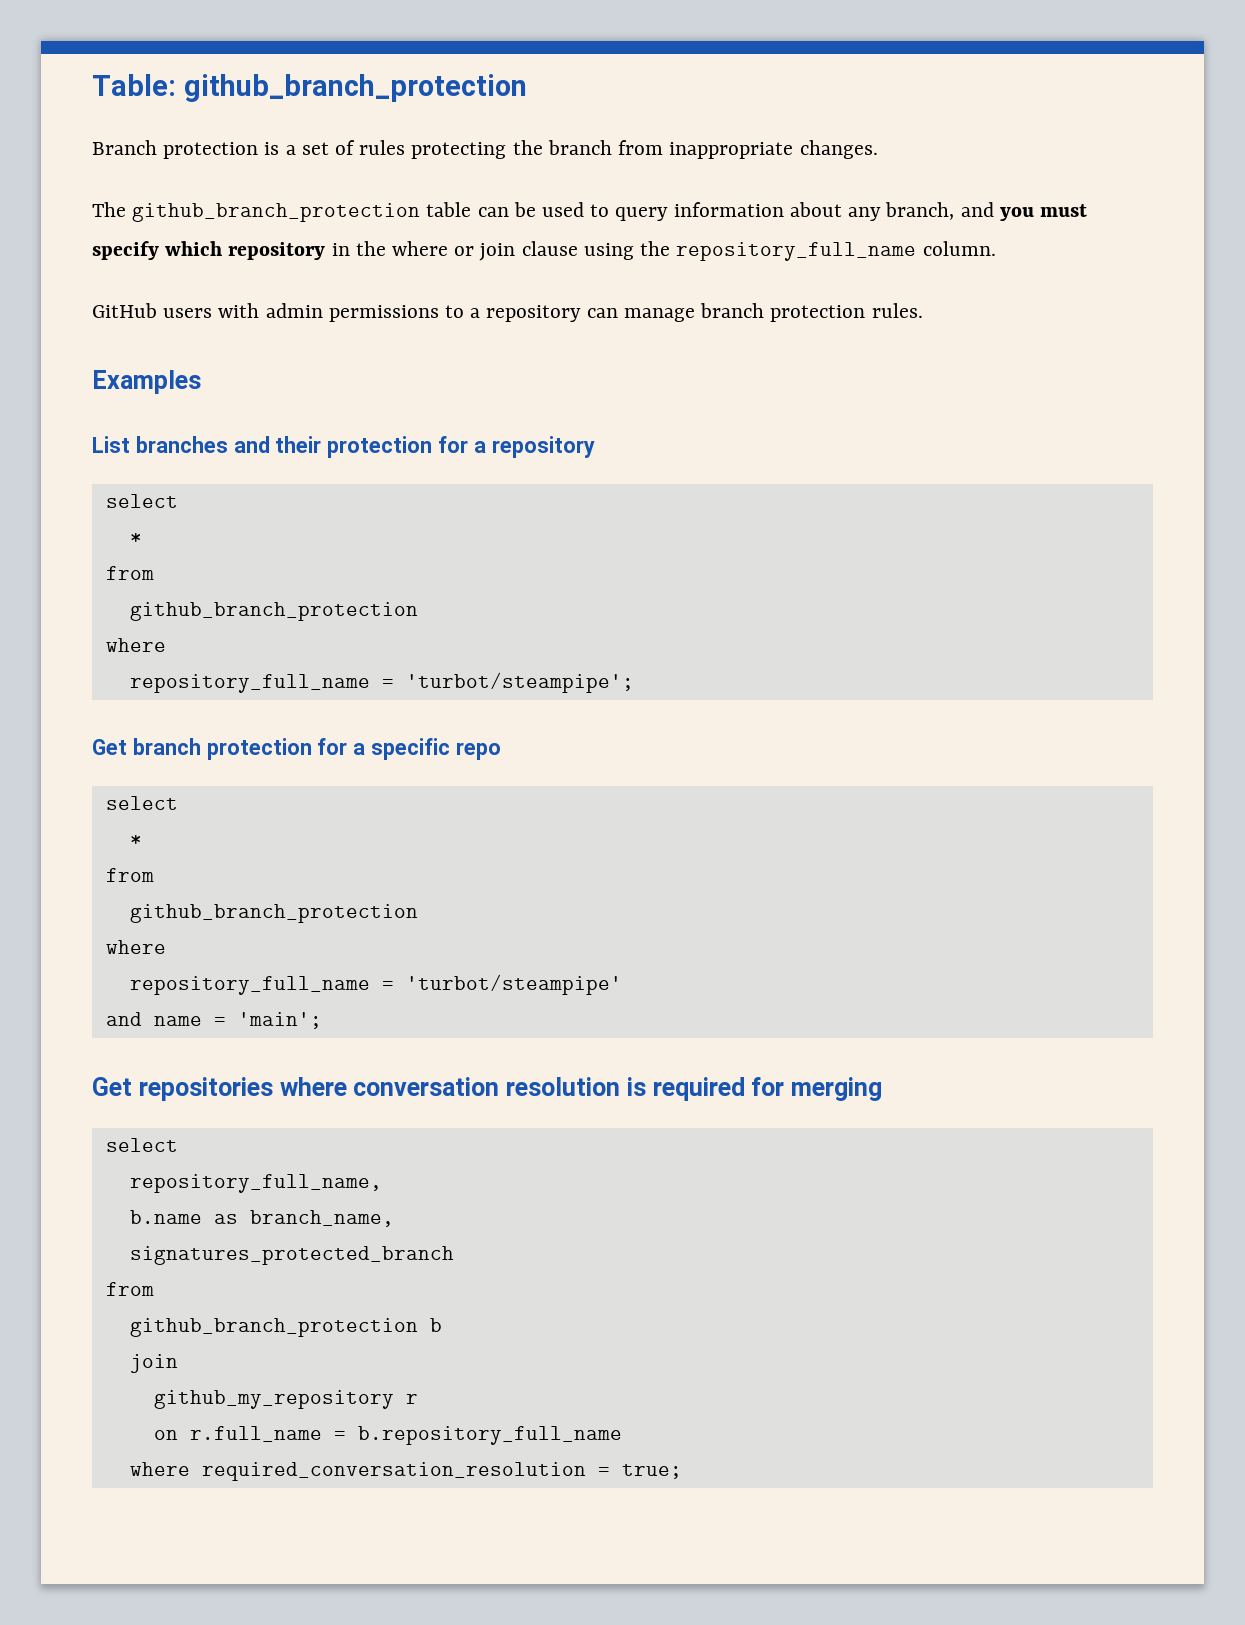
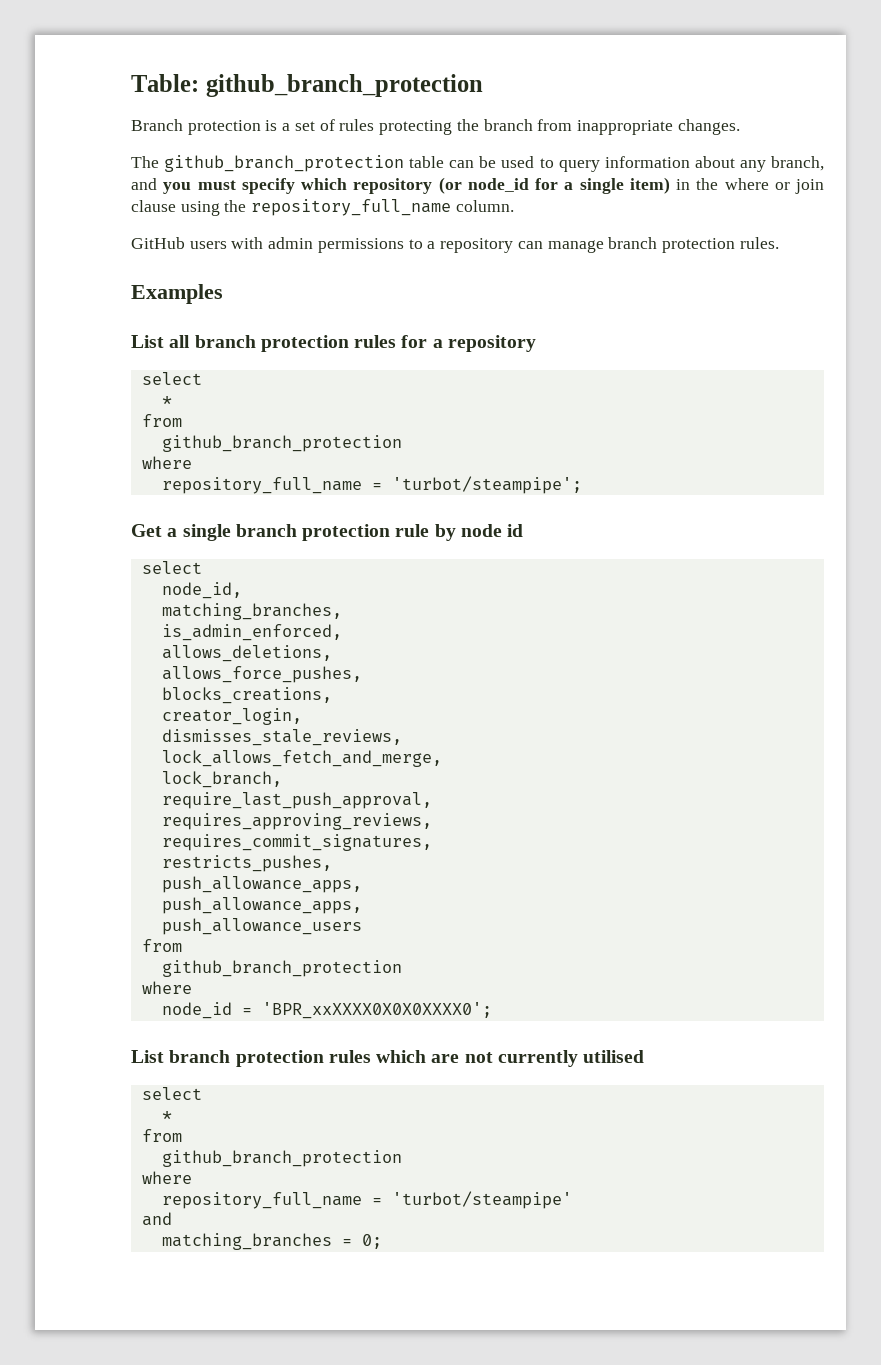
(326, 251) none -> [438,177,670,194] (or node_id for a single item)
[135,436,433,458] branches and their protection -> [169,335,397,352] all branch protection rules
[132,738,501,760] branch protection for a specific repo -> [167,524,524,541] [141,561,202,574] [161,582,242,599] [161,603,342,620] [161,624,342,641] [161,645,332,662] [161,666,362,683] [161,687,332,704] [161,708,302,725] [161,729,402,746] [161,750,442,767] [161,771,282,788] [161,792,432,809] [161,813,432,830] [161,834,432,851] [161,855,332,872] [161,876,362,893] [161,897,362,914] [161,918,362,935] [141,939,182,952] [161,960,402,977] [141,981,192,994] [161,1002,492,1019] [131,1050,645,1067] a single branch protection rule by node id // select // node_id, // matching_branches, // is_admin_enforced, // allows_deletions, // allows_force_pushes, // blocks_creations, // creator_login, // dismisses_stale_reviews, // lock_allows_fetch_and_merge, // lock_branch, // require_last_push_approval, // requires_approving_reviews, // requires_commit_signatures, // restricts_pushes, // push_allowance_apps, // push_allowance_apps, // push_allowance_users // from // github_branch_protection // where // node_id = 'BPR_xxXXXX0X0X0XXXX0'; // List branch protection rules which are not currently utilised
[153,1012,322,1029] [92,1077,882,1101] [105,1138,178,1152] [129,1174,382,1193] [129,1210,394,1227] [129,1246,454,1265] [105,1282,154,1296] [129,1318,442,1337] [129,1354,178,1373] [153,1390,418,1409] [153,1426,622,1445] [129,1462,682,1481] name = 'main'; // Get repositories where conversation resolution is required for merging // select // repository_full_name, // b.name as branch_name, // signatures_protected_branch // from // github_branch_protection b // join // github_my_repository r // on r.full_name = b.repository_full_name // where required_conversation_resolution = true; -> [161,1233,382,1250] // matching_branches = 0;

